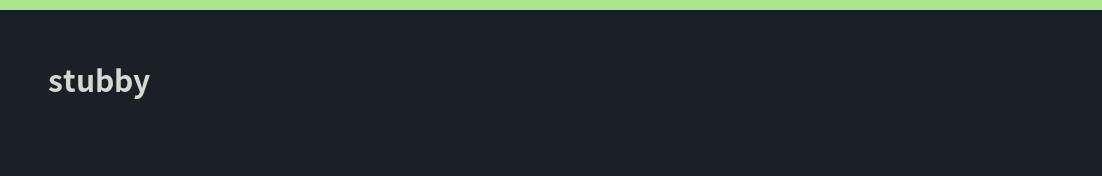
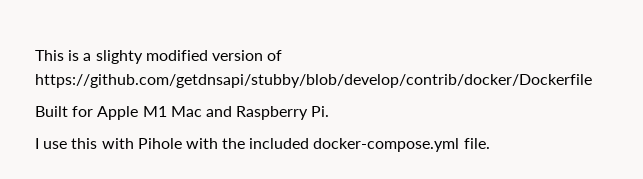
[48,68,150,99] stubby -> [35,50,283,64] [35,74,592,88] [35,106,330,120] [35,138,490,152] This is a slighty modified version of https://github.com/getdnsapi/stubby/blob/develop/contrib/docker/Dockerfile // Built for Apple M1 Mac and Raspberry Pi. // I use this with Pihole with the included docker-compose.yml file.

